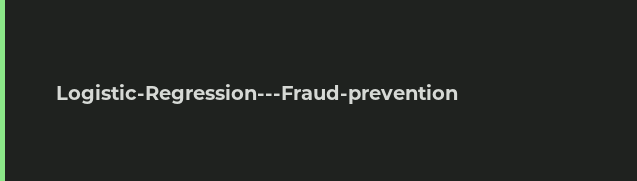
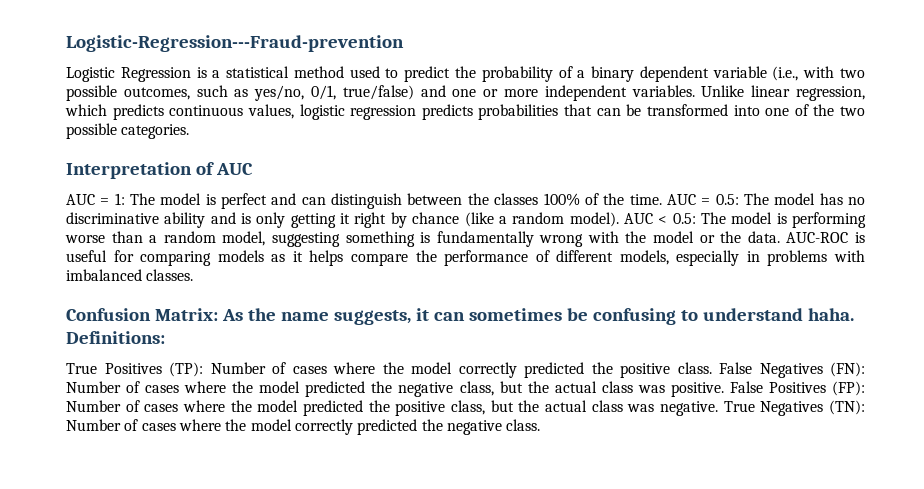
(458, 94) none -> [66,66,866,82] [66,85,865,101] [65,104,865,120] [66,123,190,139] [66,162,253,179] [66,193,865,209] [66,212,867,228] [65,231,866,247] [66,250,865,266] [66,269,194,281] [66,308,854,325] [66,331,165,344] [66,362,865,378] [66,381,865,397] [66,400,865,416] [66,419,541,435] // Logistic Regression is a statistical method used to predict the probability of a binary dependent variable (i.e., with two possible outcomes, such as yes/no, 0/1, true/false) and one or more independent variables. Unlike linear regression, which predicts continuous values, logistic regression predicts probabilities that can be transformed into one of the two possible categories. // Interpretation of AUC // AUC = 1: The model is perfect and can distinguish between the classes 100% of the time. AUC = 0.5: The model has no discriminative ability and is only getting it right by chance (like a random model). AUC < 0.5: The model is performing worse than a random model, suggesting something is fundamentally wrong with the model or the data. AUC-ROC is useful for comparing models as it helps compare the performance of different models, especially in problems with imbalanced classes. // Confusion Matrix: As the name suggests, it can sometimes be confusing to understand haha. Definitions: // True Positives (TP): Number of cases where the model correctly predicted the positive class. False Negatives (FN): Number of cases where the model predicted the negative class, but the actual class was positive. False Positives (FP): Number of cases where the model predicted the positive class, but the actual class was negative. True Negatives (TN): Number of cases where the model correctly predicted the negative class.

